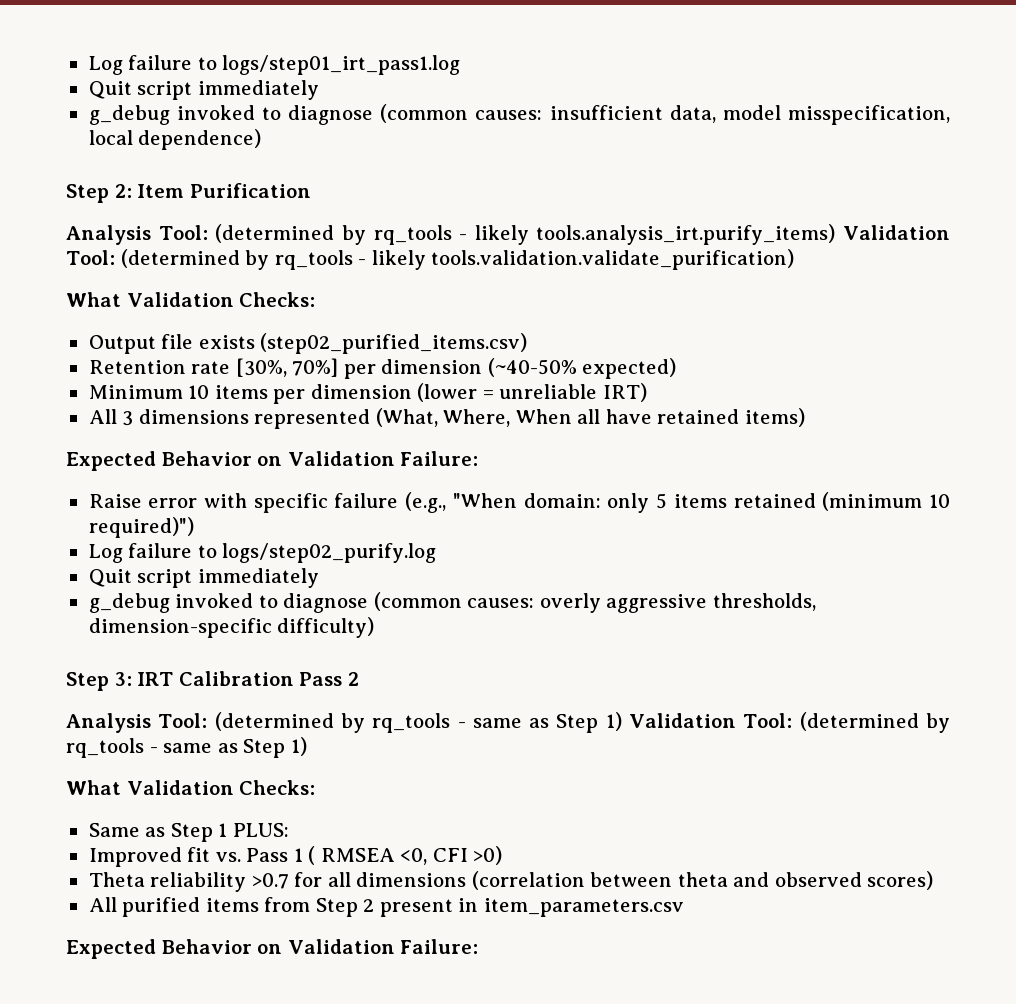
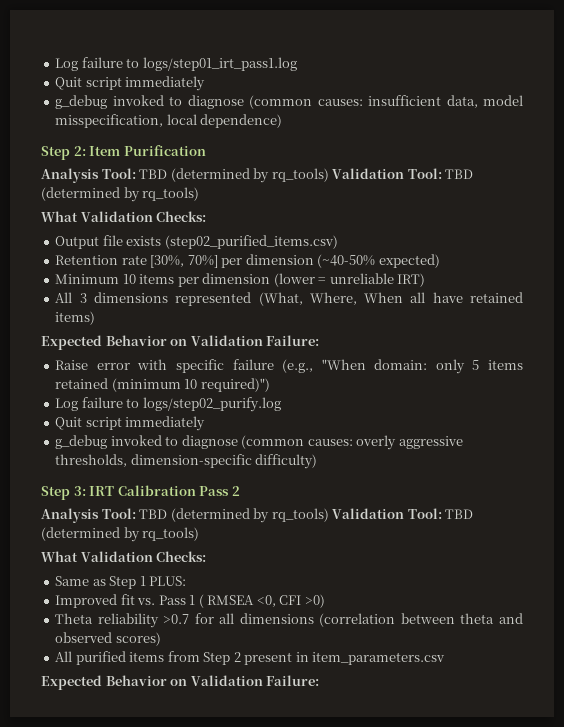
[215,224,951,245] [66,249,795,270] (determined by rq_tools - likely tools.analysis_irt.purify_items) Validation Tool: (determined by rq_tools - likely tools.validation.validate_purification) -> [139,168,474,183] [41,187,200,202] TBD (determined by rq_tools) Validation Tool: TBD (determined by rq_tools)
[214,712,951,733] [66,737,307,758] (determined by rq_tools - same as Step 1) Validation Tool: (determined by rq_tools - same as Step 1) -> [139,508,474,523] [41,527,200,542] TBD (determined by rq_tools) Validation Tool: TBD (determined by rq_tools)

